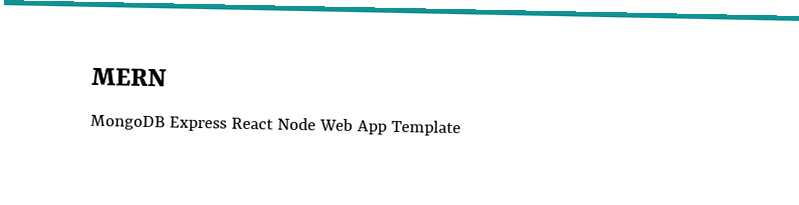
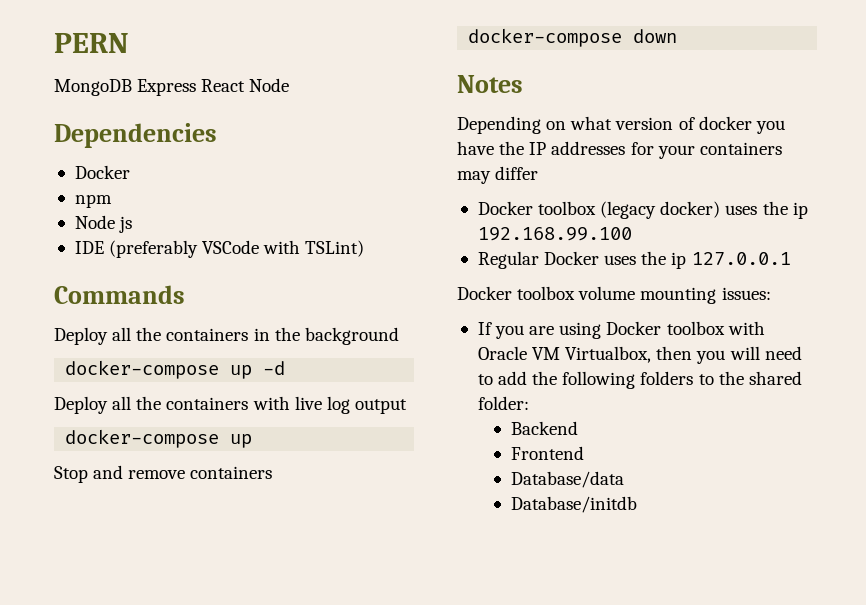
[91,67,167,87] MERN -> [54,33,129,53] PERN
[318,118,461,137] Web App Template -> [54,123,217,148] [74,165,130,179] [74,194,112,208] [74,215,133,233] [74,240,365,258] [54,285,185,304] [54,327,399,345] [65,360,286,379] [54,396,407,414] [65,429,253,448] [54,465,273,483] [468,28,678,47] [457,75,523,93] [457,116,785,134] [457,141,782,159] [457,166,539,184] [477,201,808,219] [477,227,632,241] [477,251,791,269] [457,286,771,304] [477,321,765,339] [477,346,802,364] [477,371,802,389] [477,396,529,410] [510,421,578,435] [510,446,584,460] [510,471,624,488] [510,496,637,513] // Dependencies // Docker // npm // Node js // IDE (preferably VSCode with TSLint) // Commands // Deploy all the containers in the background // docker-compose up -d // Deploy all the containers with live log output // docker-compose up // Stop and remove containers // docker-compose down // Notes // Depending on what version of docker you have the IP addresses for your containers may differ // Docker toolbox (legacy docker) uses the ip 192.168.99.100 // Regular Docker uses the ip 127.0.0.1 // Docker toolbox volume mounting issues: // If you are using Docker toolbox with Oracle VM Virtualbox, then you will need to add the following folders to the shared folder: // Backend // Frontend // Database/data // Database/initdb

